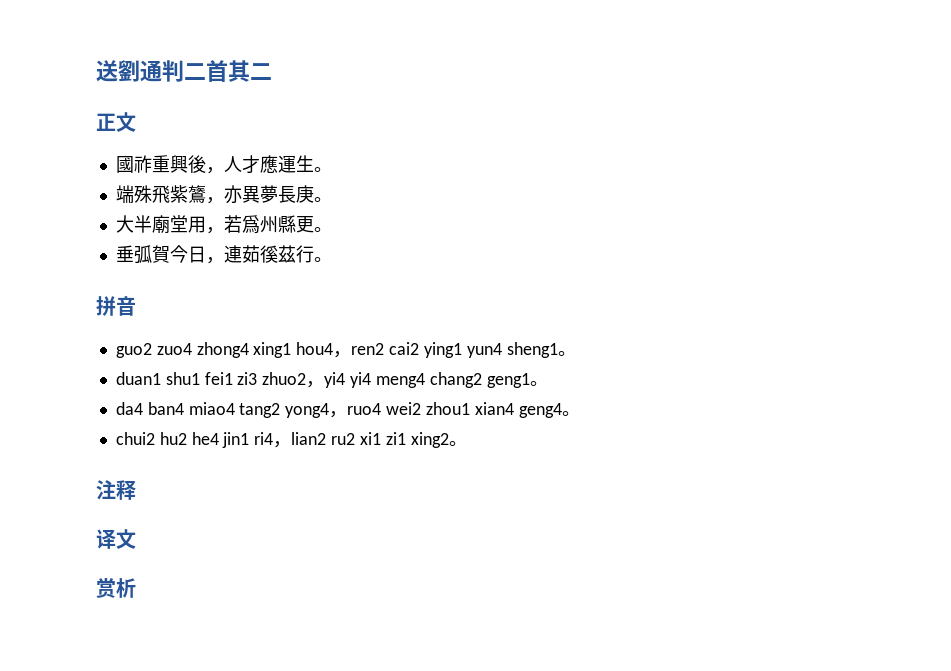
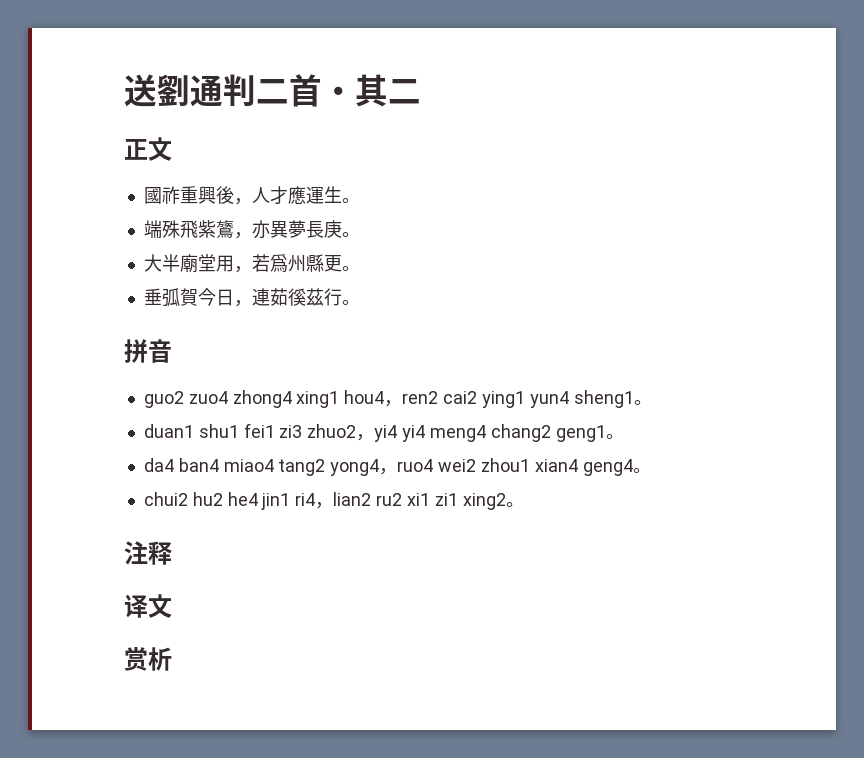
(228, 71) none -> [322,86,355,103] ・

